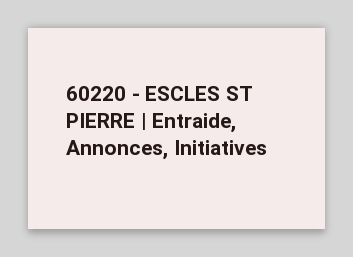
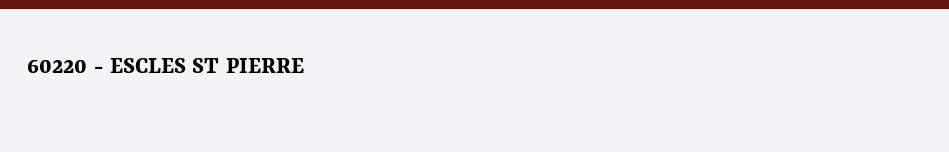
[140,113,237,133] [66,140,267,160] | Entraide, Annonces, Initiatives -> (304, 65) none

